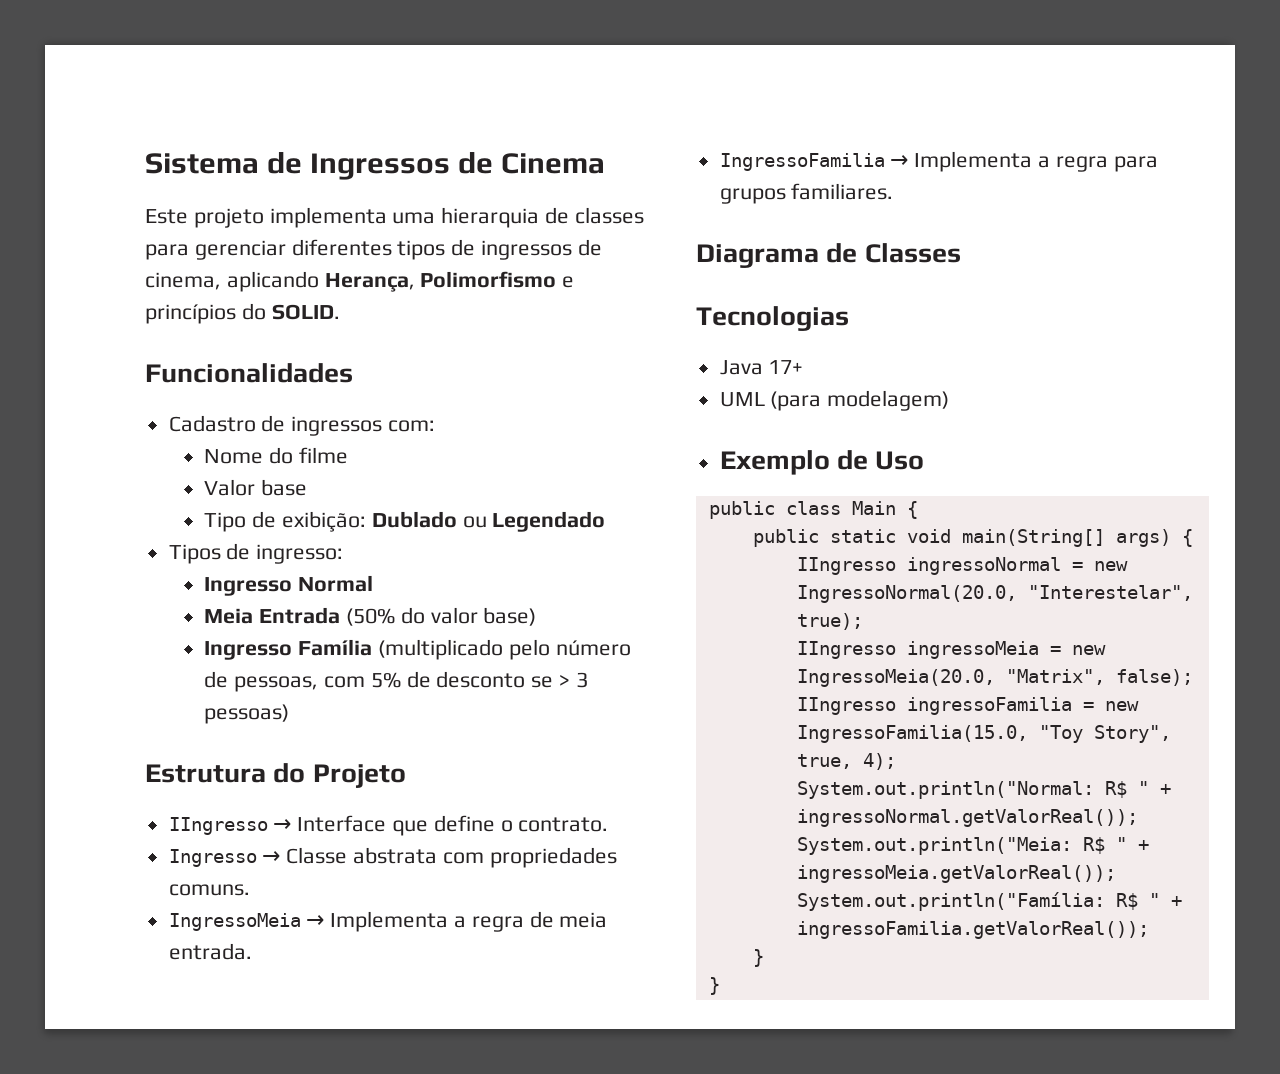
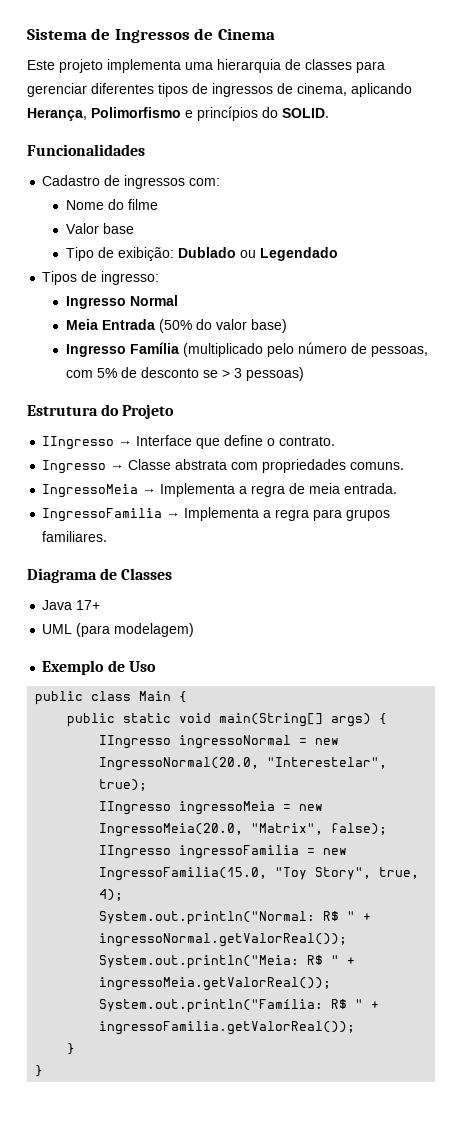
[696,306,849,331] // Tecnologias -> (173, 574) none

